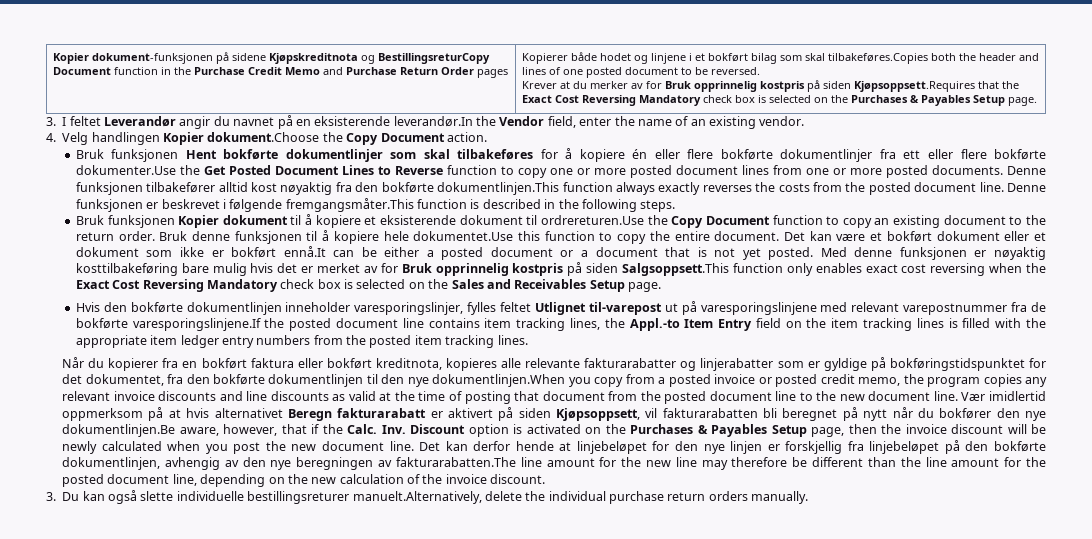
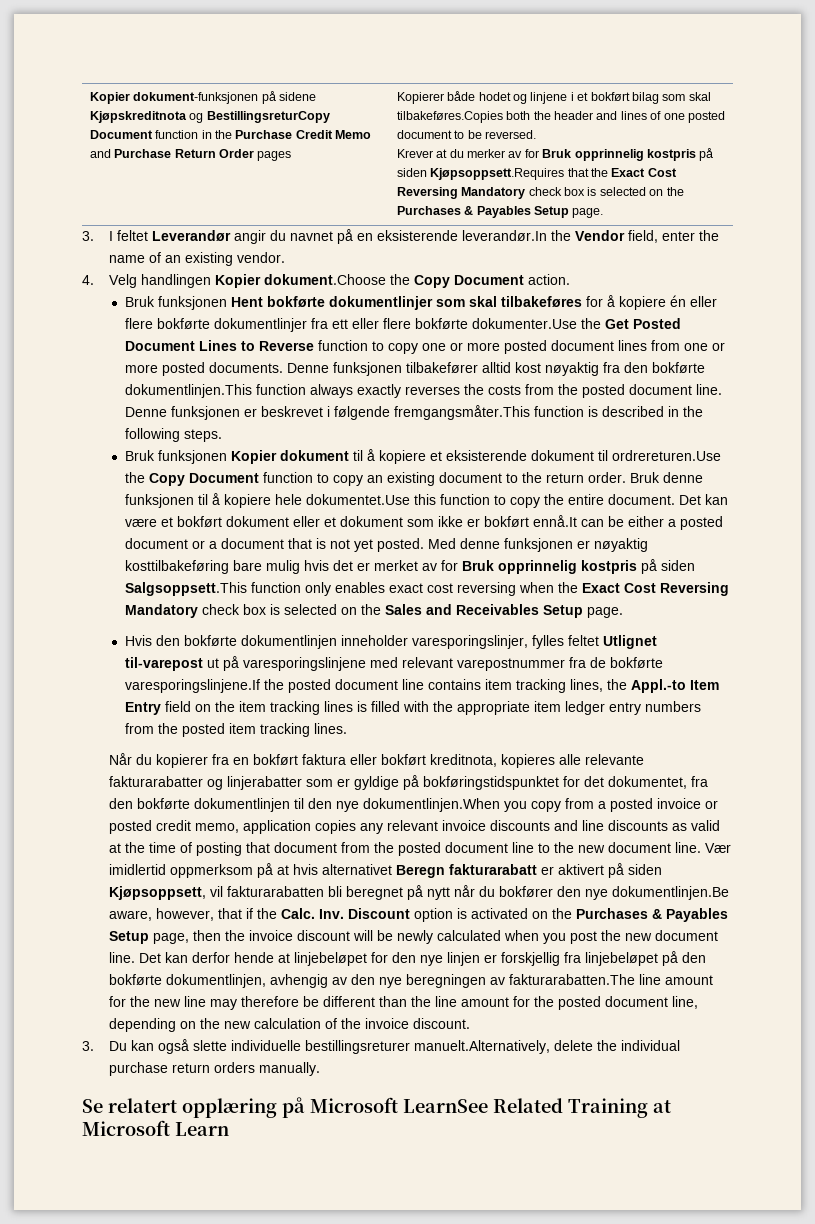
[903,374,981,387] the program -> [243,820,312,834] application
(809, 497) none -> [82,1097,671,1118] [82,1120,229,1136] // Se relatert opplæring på Microsoft LearnSee Related Training at Microsoft Learn

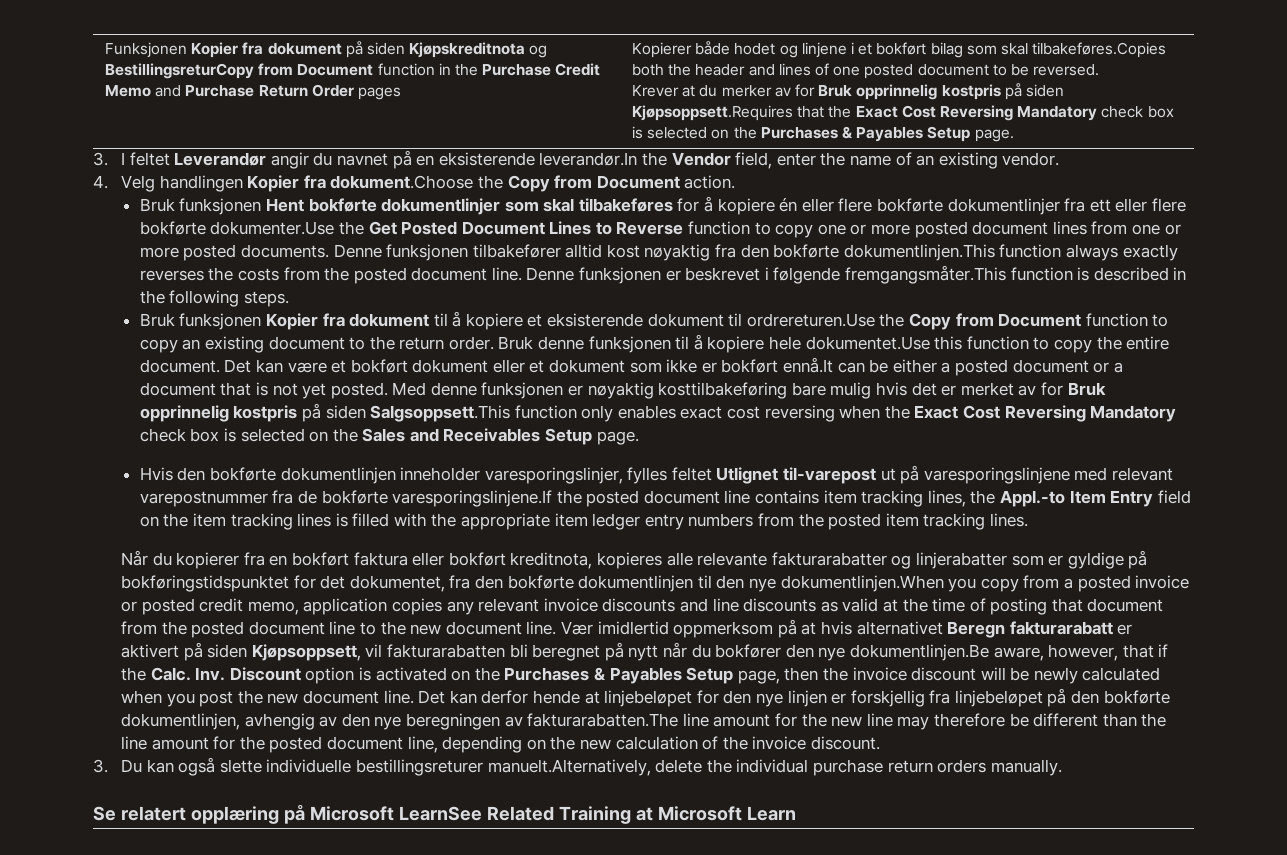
[89,91,317,104] Kopier dokument-funksjonen på sidene -> [105,41,405,58] Funksjonen Kopier fra dokument på siden
(330, 117) none -> [258,63,294,76] from
(262, 281) none -> [303,175,326,189] fra
(451, 281) none -> [554,175,593,189] from
(277, 457) none -> [322,313,345,327] fra
(185, 479) none -> [955,313,994,327] from

